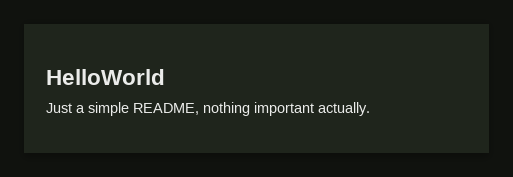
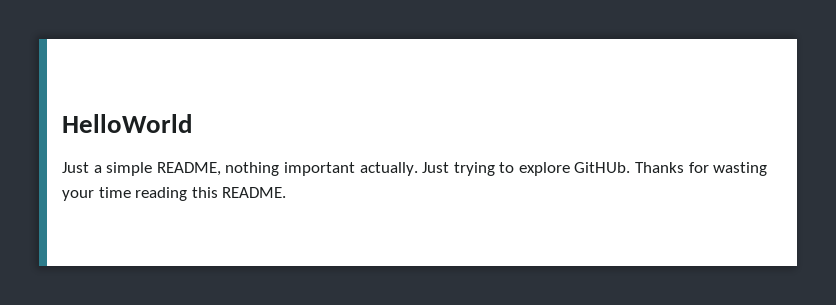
(370, 109) none -> [422,162,768,176] [62,187,287,201] Just trying to explore GitHUb. Thanks for wasting your time reading this README.

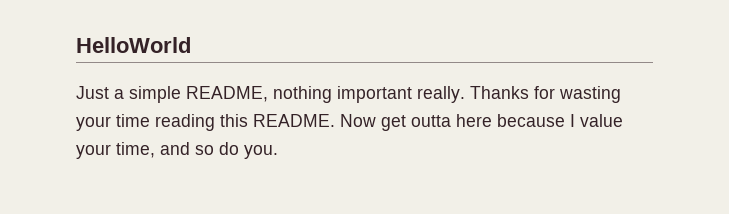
[359,162,631,176] actually. Just trying to explore GitHUb. -> [417,86,465,103] really.
(287, 192) none -> [340,114,623,131] [76,142,278,159] Now get outta here because I value your time, and so do you.

